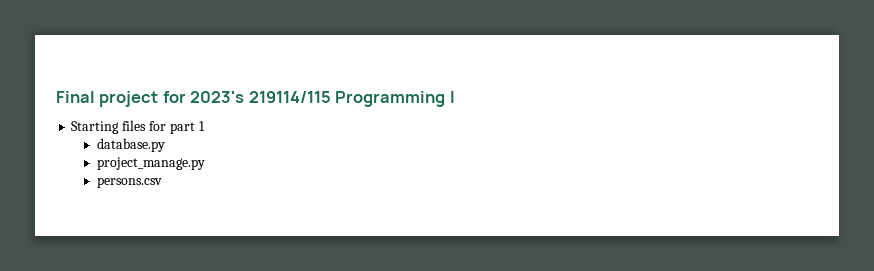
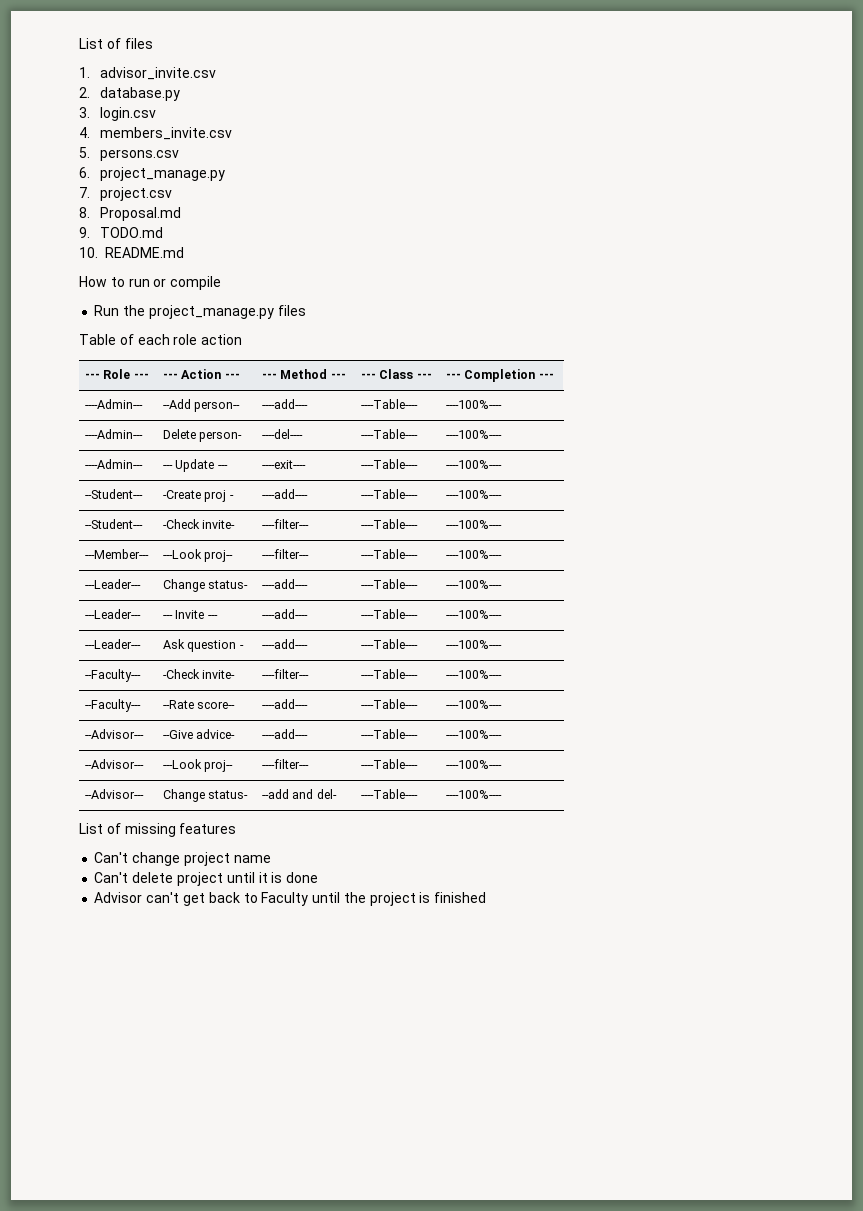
[56,91,455,107] [71,120,205,134] [96,138,165,152] [96,157,205,170] [96,177,162,188] Final project for 2023's 219114/115 Programming I // Starting files for part 1 // database.py // project_manage.py // persons.csv -> [79,38,153,49] [79,67,216,80] [79,87,180,101] [79,107,156,121] [79,127,232,140] [79,147,179,161] [79,167,225,181] [79,187,172,201] [79,207,181,221] [79,227,163,238] [79,247,184,258] [79,276,222,290] [94,305,306,319] [79,334,243,345] [85,369,149,379] [163,369,240,379] [262,369,346,379] [361,369,432,379] [446,369,554,382] [85,399,144,409] [163,399,241,412] [262,399,309,409] [361,399,419,409] [446,400,503,409] [85,429,144,439] [163,429,243,442] [262,429,304,439] [361,429,419,439] [446,430,503,439] [85,459,144,469] [163,459,228,472] [262,460,307,469] [361,459,419,469] [446,460,503,469] [85,489,144,499] [163,490,234,502] [262,489,309,499] [361,489,419,499] [446,490,503,499] [85,519,144,529] [163,519,236,529] [262,519,310,529] [361,519,419,529] [446,520,503,529] [85,549,150,559] [163,549,234,562] [262,549,310,559] [361,549,419,559] [446,550,503,559] [85,579,142,589] [163,579,249,592] [262,579,309,589] [361,579,419,589] [446,580,503,589] [85,609,142,619] [163,610,218,619] [262,609,309,619] [361,609,419,619] [446,610,503,619] [85,639,142,649] [163,639,244,652] [262,639,309,649] [361,639,419,649] [446,640,503,649] [85,669,142,682] [163,669,236,679] [262,669,310,679] [361,669,419,679] [446,670,503,679] [85,699,142,712] [163,700,236,709] [262,699,309,709] [361,699,419,709] [446,700,503,709] [85,729,145,739] [163,729,236,739] [262,729,309,739] [361,729,419,739] [446,730,503,739] [85,759,145,769] [163,759,234,772] [262,759,310,769] [361,759,419,769] [446,760,503,769] [85,789,145,799] [163,789,249,802] [262,789,337,799] [361,789,419,799] [446,790,503,799] [79,823,237,837] [94,852,271,866] [94,872,319,886] [94,892,487,906] List of files // 1. advisor_invite.csv // 2. database.py // 3. login.csv // 4. members_invite.csv // 5. persons.csv // 6. project_manage.py // 7. project.csv // 8. Proposal.md // 9. TODO.md // 10. README.md // How to run or compile // Run the project_manage.py files // Table of each role action // --- Role --- | --- Action --- | --- Method --- | --- Class --- | --- Completion --- // ----Admin--- | --Add person-- | ----add---- | ----Table---- | ----100%---- // ----Admin--- | Delete person- | ----del---- | ----Table---- | ----100%---- // ----Admin--- | --- Update --- | ----exit---- | ----Table---- | ----100%---- // --Student--- | -Create proj - | ----add---- | ----Table---- | ----100%---- // --Student--- | -Check invite- | ----filter--- | ----Table---- | ----100%---- // ---Member--- | ---Look proj-- | ----filter--- | ----Table---- | ----100%---- // ---Leader--- | Change status- | ----add---- | ----Table---- | ----100%---- // ---Leader--- | --- Invite --- | ----add---- | ----Table---- | ----100%---- // ---Leader--- | Ask question - | ----add---- | ----Table---- | ----100%---- // --Faculty--- | -Check invite- | ----filter--- | ----Table---- | ----100%---- // --Faculty--- | --Rate score-- | ----add---- | ----Table---- | ----100%---- // --Advisor--- | --Give advice- | ----add---- | ----Table---- | ----100%---- // --Advisor--- | ---Look proj-- | ----filter--- | ----Table---- | ----100%---- // --Advisor--- | Change status- | --add and del- | ----Table---- | ----100%---- // List of missing features // Can't change project name // Can't delete project until it is done // Advisor can't get back to Faculty until the project is finished

